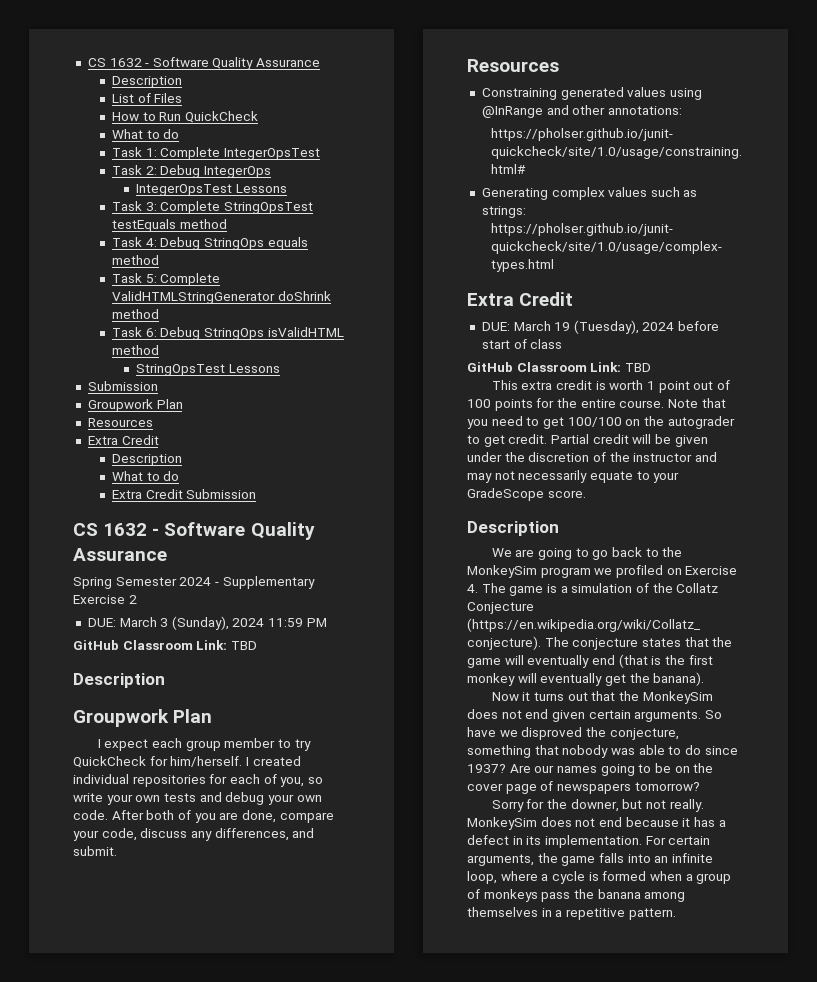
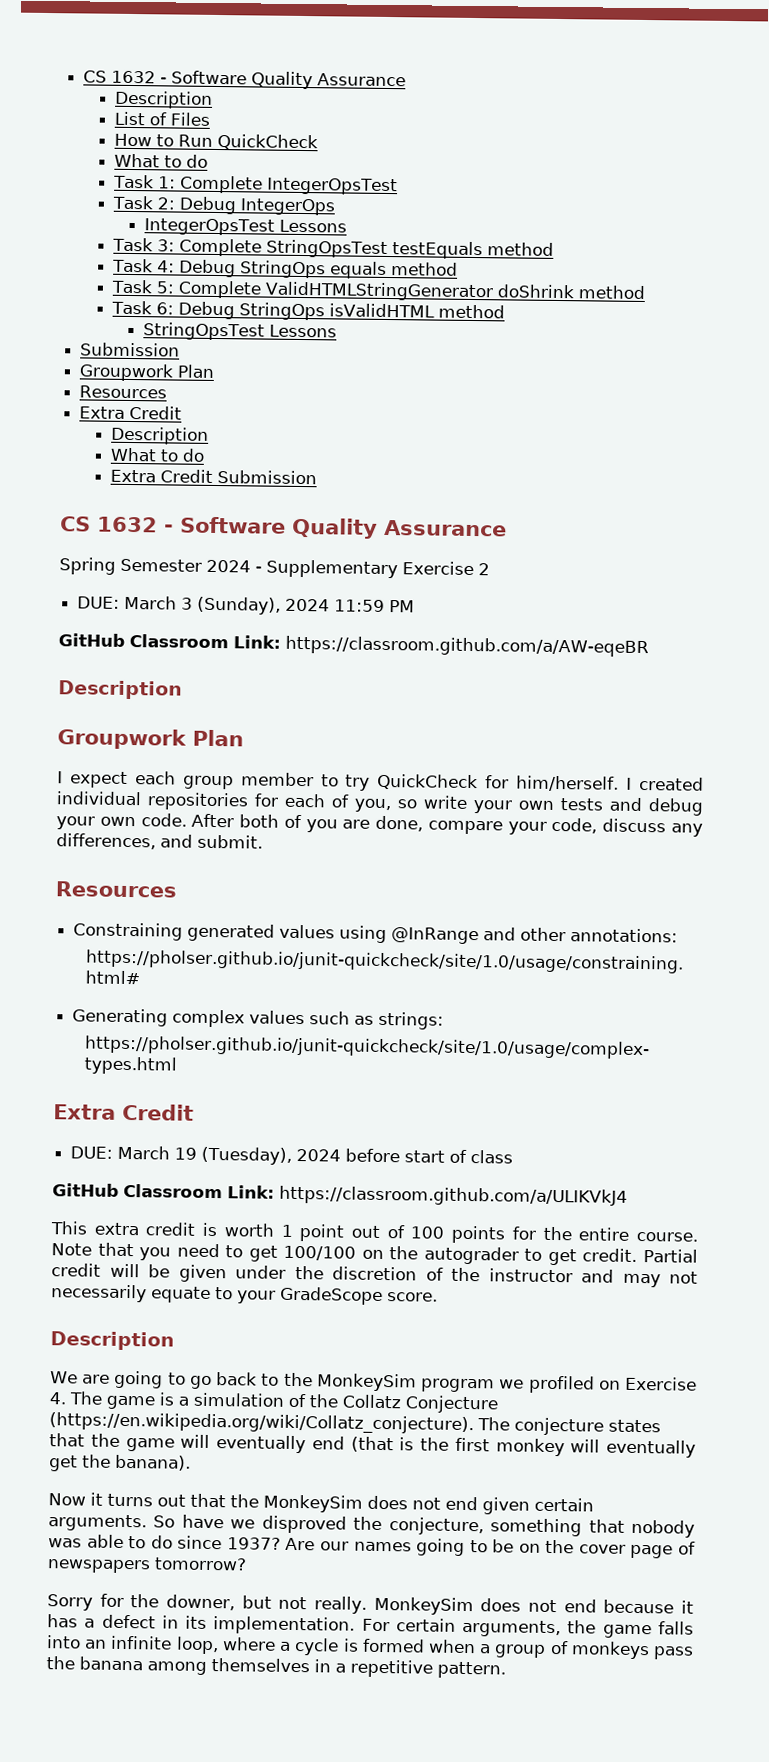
[230,641,257,650] TBD -> [285,635,649,658] https://classroom.github.com/a/AW-eqeBR
[624,363,651,372] TBD -> [279,1185,628,1207] https://classroom.github.com/a/ULIKVkJ4

